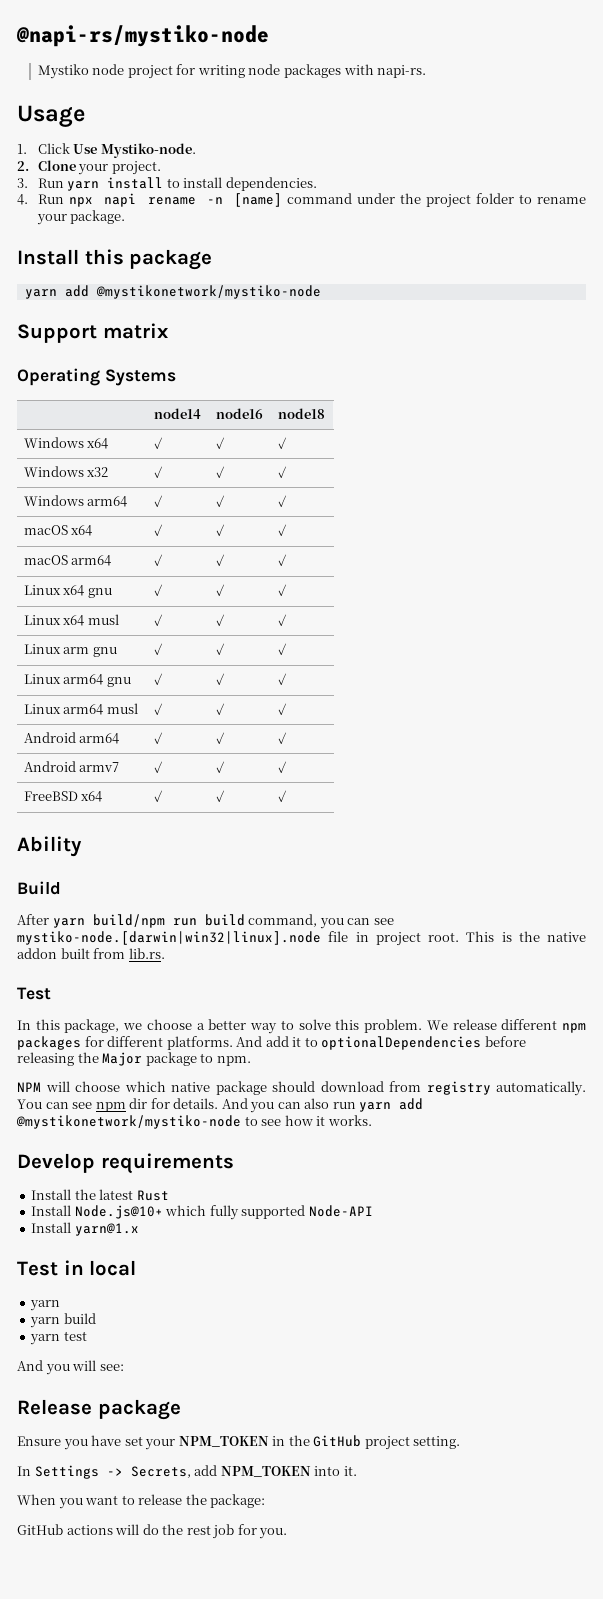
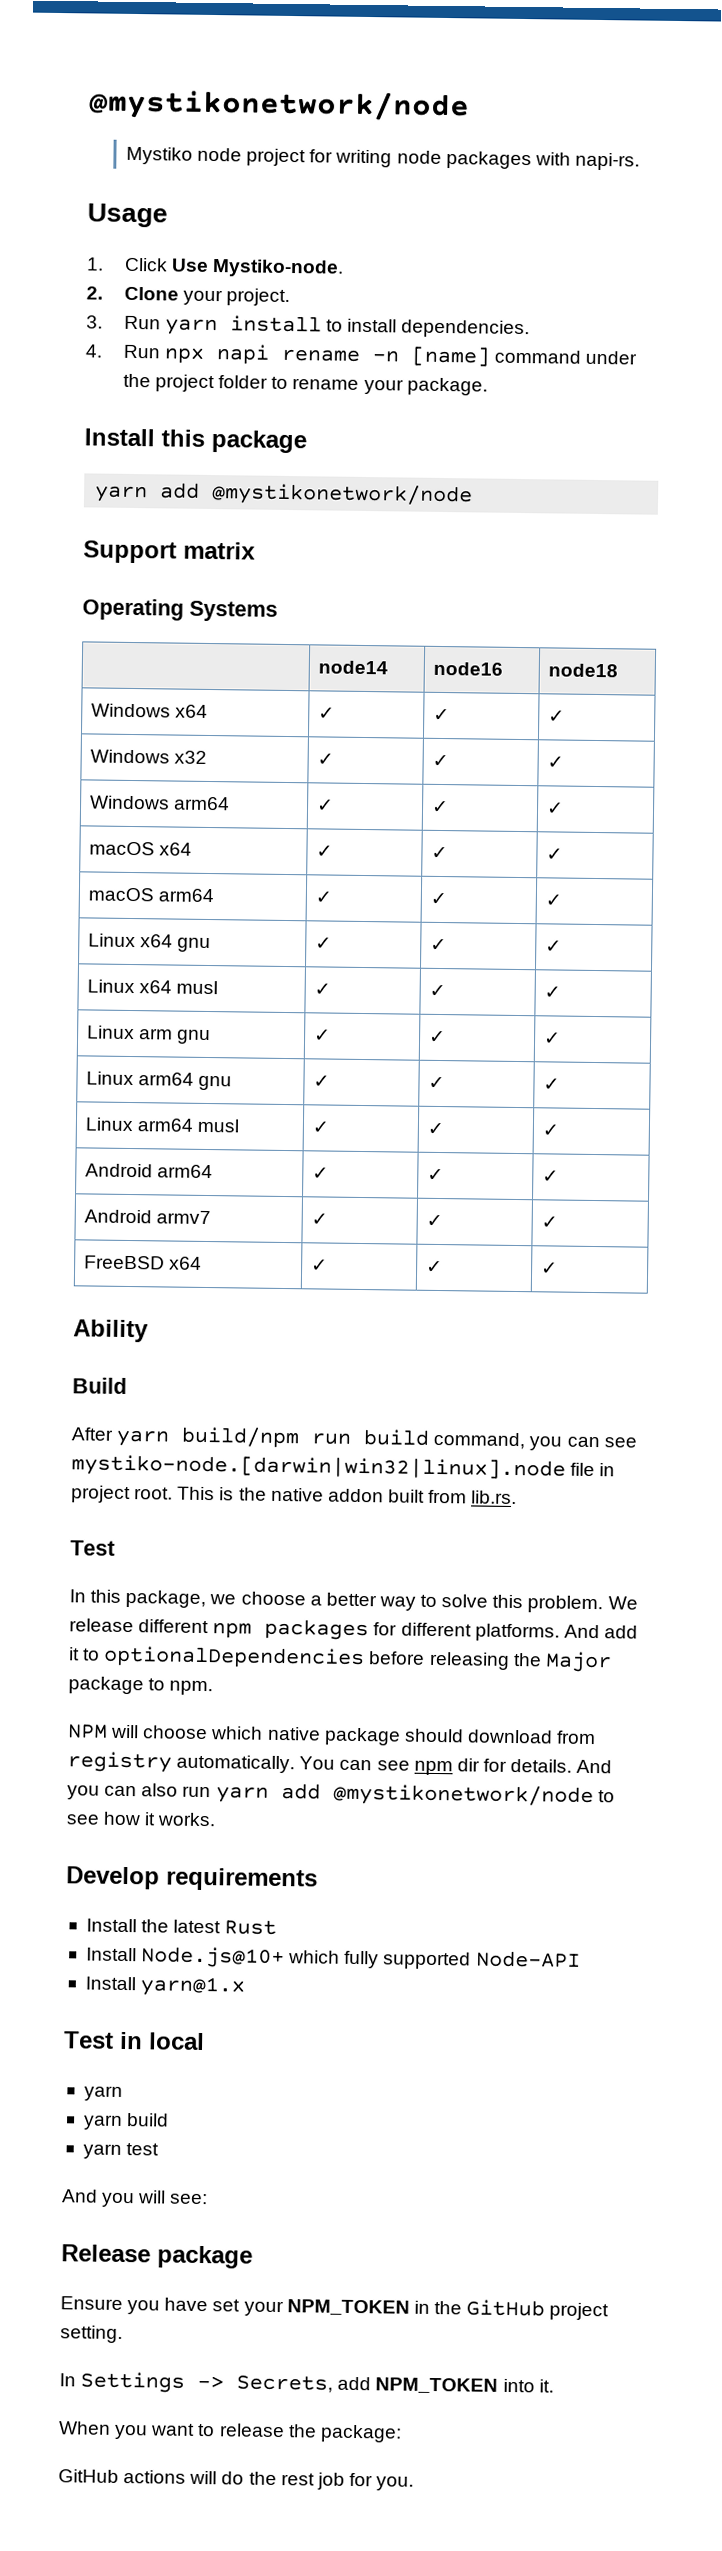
[17,25,269,47] @napi-rs/mystiko-node -> [88,88,470,123] @mystikonetwork/node
[95,285,321,299] @mystikonetwork/mystiko-node -> [211,483,474,507] @mystikonetwork/node
[16,1115,241,1129] @mystikonetwork/mystiko-node -> [332,1783,594,1808] @mystikonetwork/node

